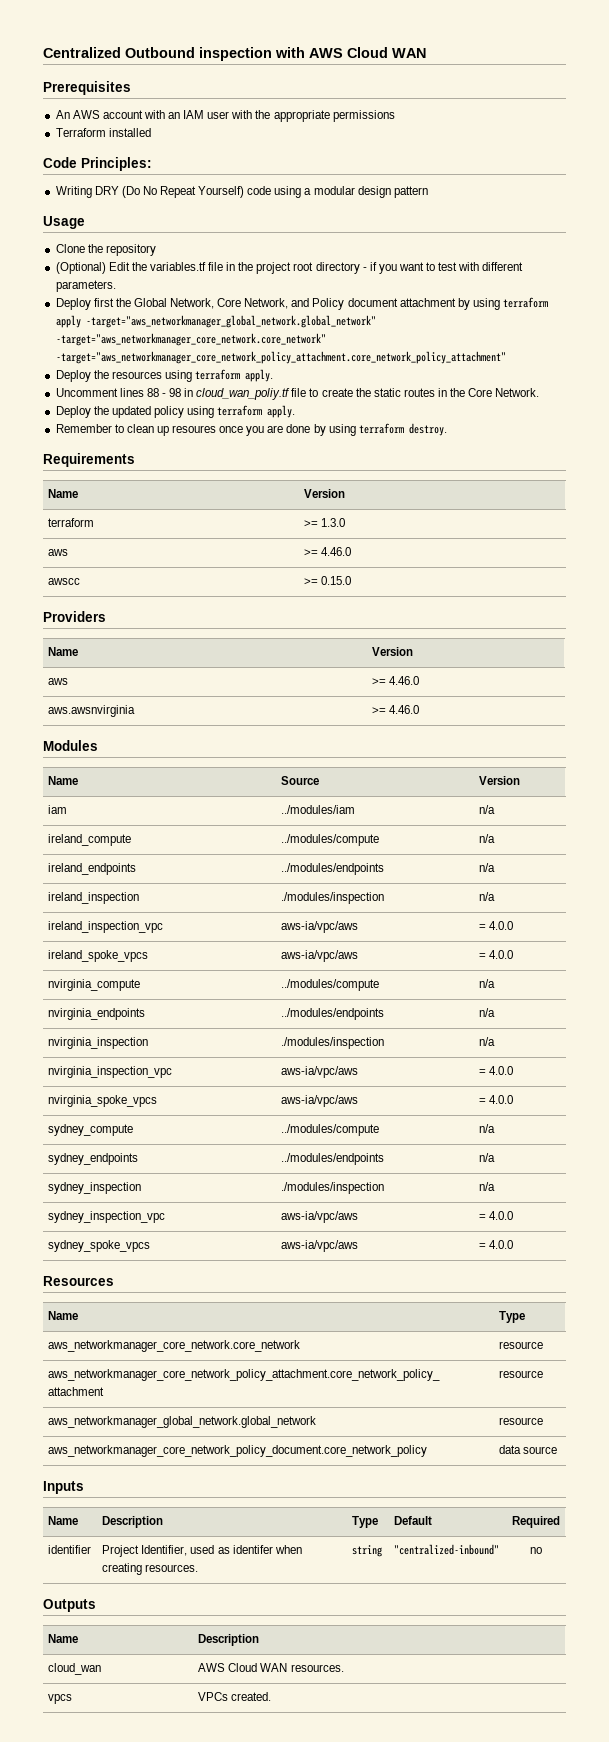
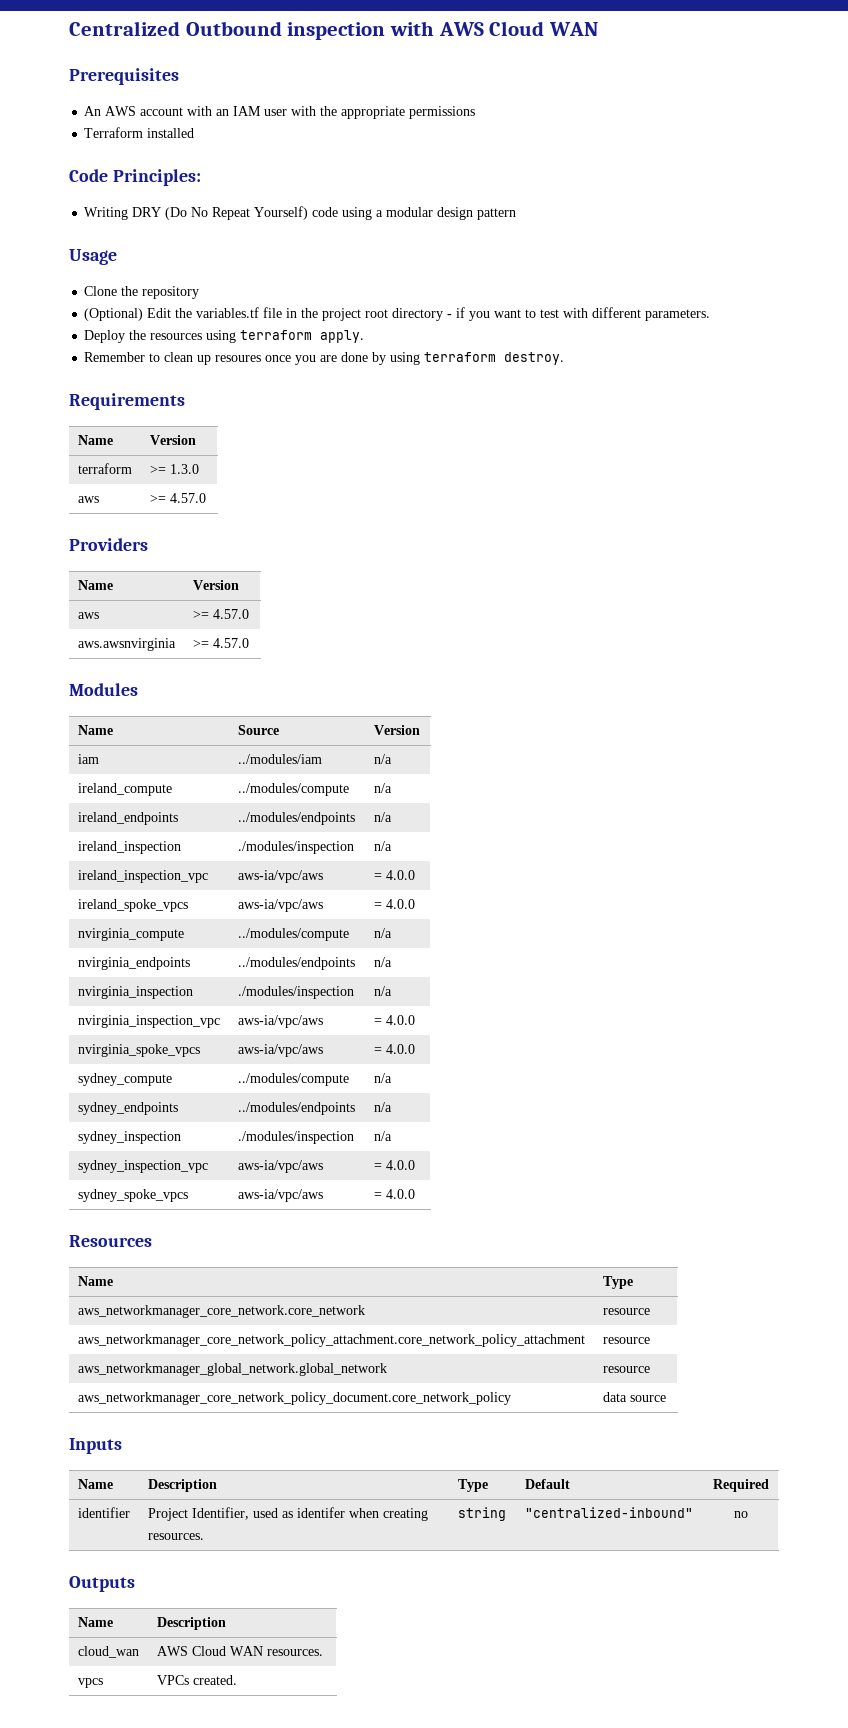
[55,297,549,310] [55,315,376,328] [55,333,326,346] [55,351,506,364] // Deploy first the Global Network, Core Network, and Policy document attachment by using terraform apply -target="aws_networkmanager_global_network.global_network" -target="aws_networkmanager_core_network.core_network" -target="aws_networkmanager_core_network_policy_attachment.core_network_policy_attachment" -> (711, 315) none
[55,388,540,400] [55,405,296,418] // Uncomment lines 88 - 98 in cloud_wan_poliy.tf file to create the static routes in the Core Network. // Deploy the updated policy using terraform apply. -> (365, 336) none
[321,547,352,556] [48,578,81,585] [304,576,352,585] 4.46.0 // awscc | >= 0.15.0 -> [169,493,206,503] 4.57.0
[389,676,420,685] 4.46.0 -> [212,609,249,619] 4.57.0
[389,705,420,714] 4.46.0 -> [212,638,249,648] 4.57.0

